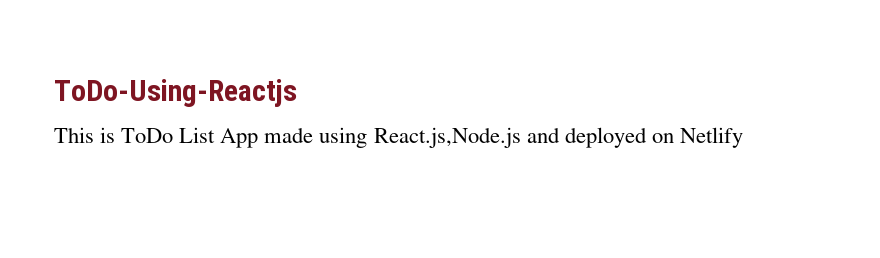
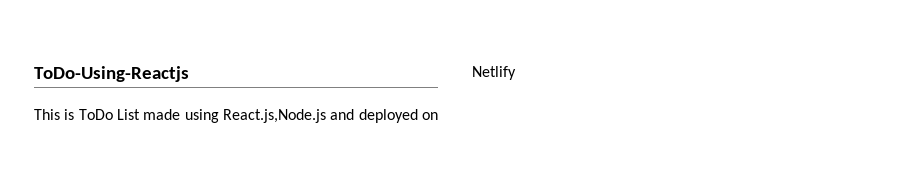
[220,128,259,148] App -> (140, 114) none

